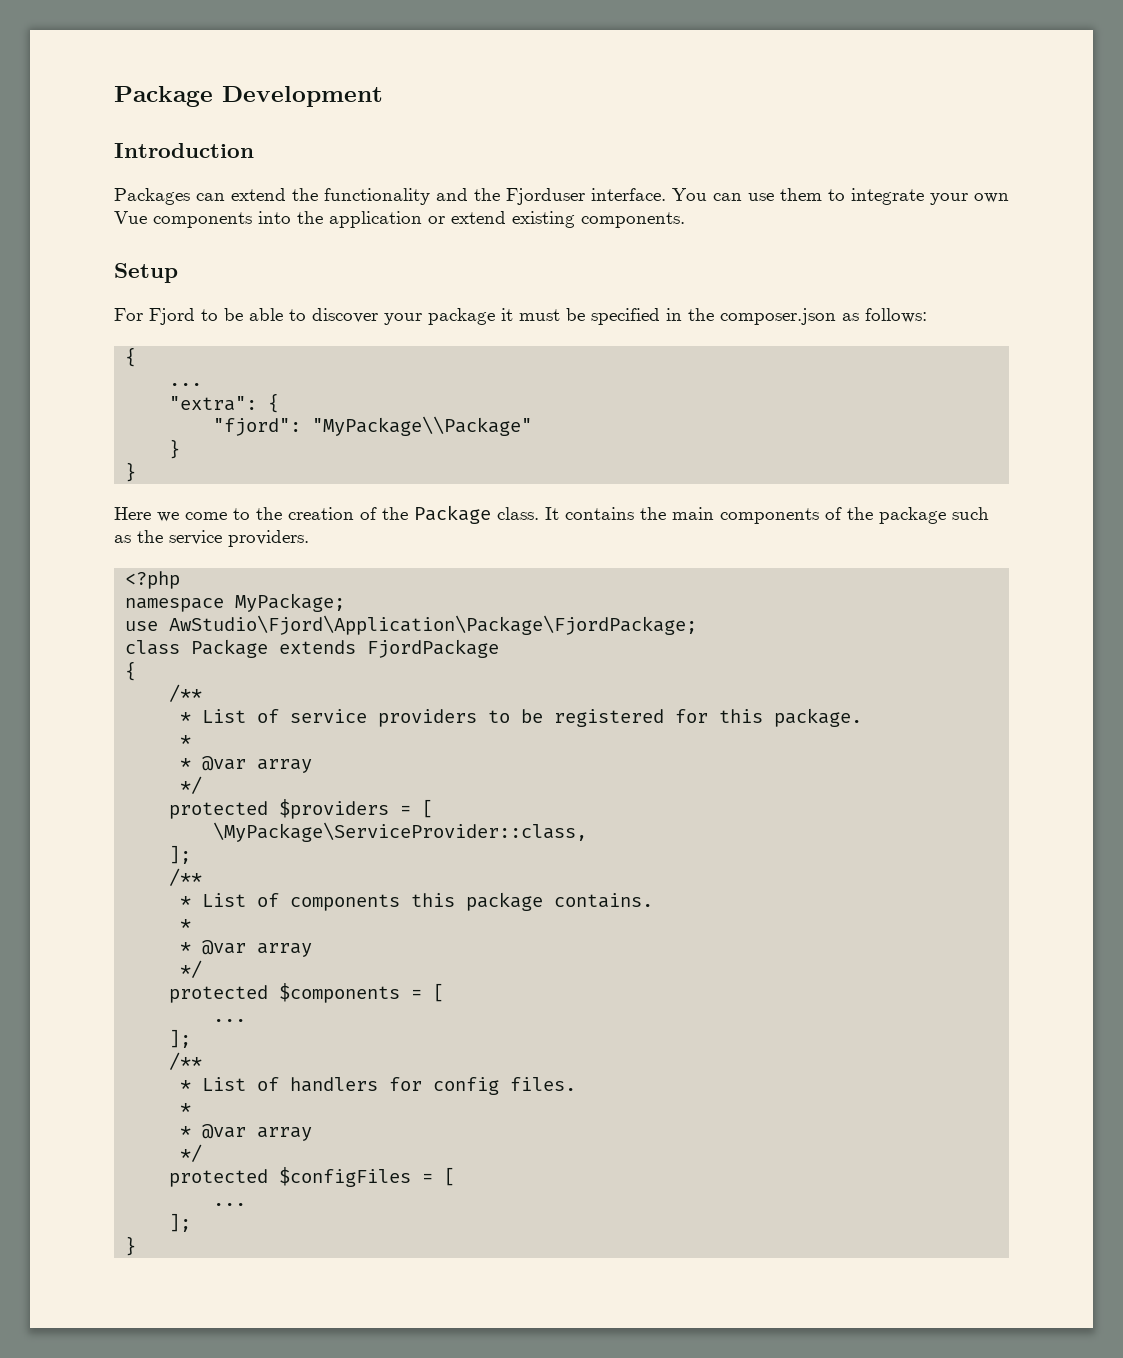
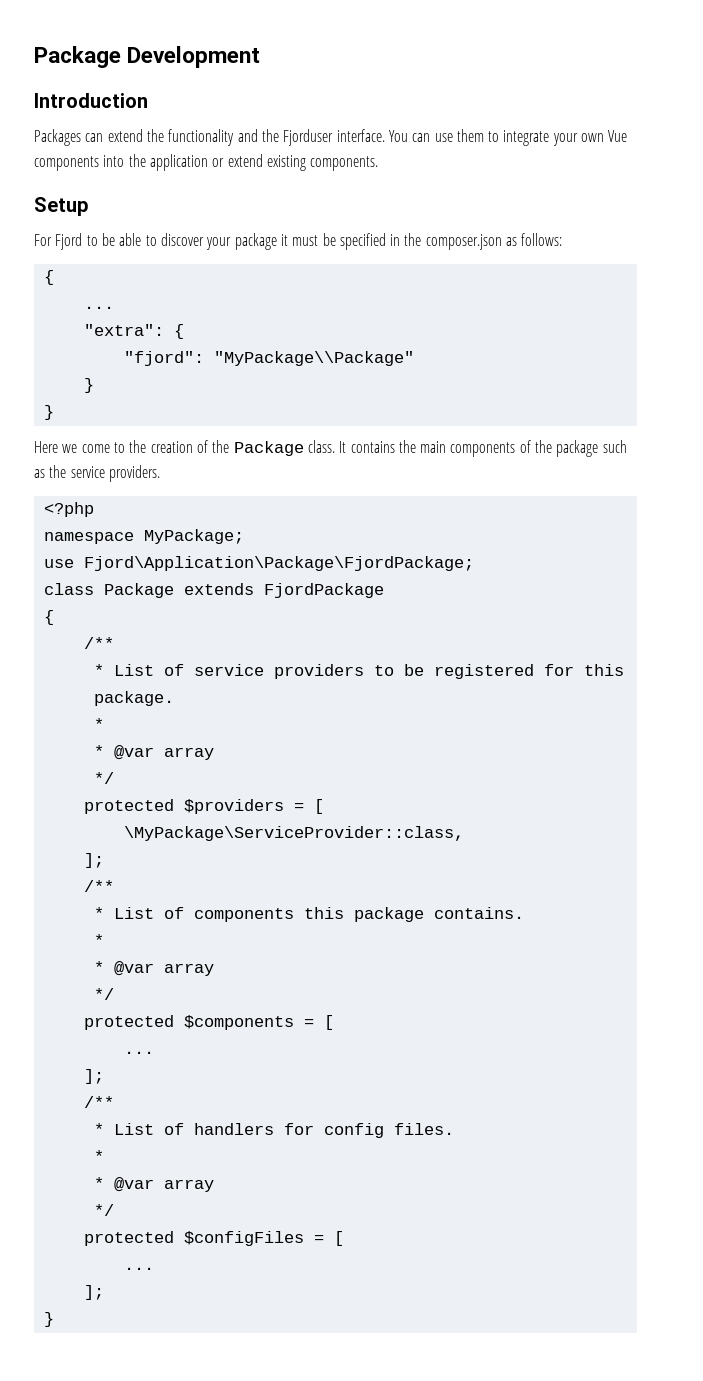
[169,615,698,635] AwStudio\Fjord\Application\Package\FjordPackage; -> [83,556,474,571] Fjord\Application\Package\FjordPackage;

